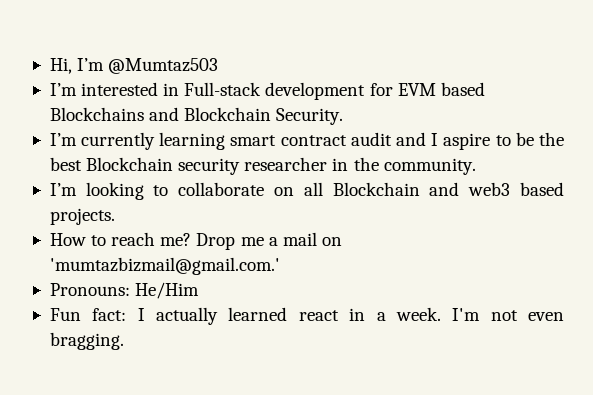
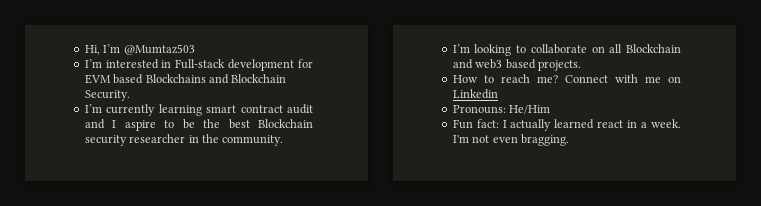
[196,232,342,250] [49,257,280,275] Drop me a mail on 'mumtazbizmail@gmail.com.' -> [564,74,681,83] [452,89,498,99] Connect with me on Linkedin

